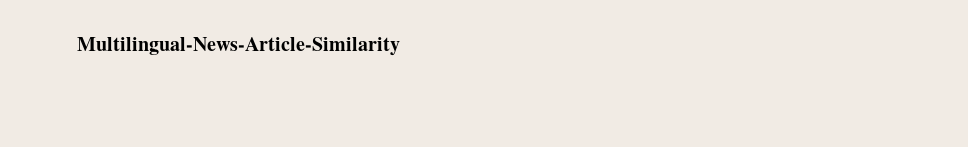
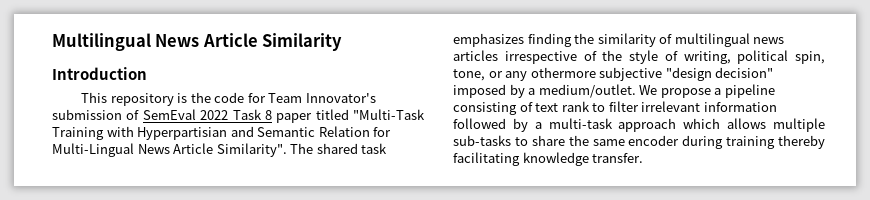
[77,37,400,56] Multilingual-News-Article-Similarity -> [52,33,343,51] [52,67,147,80] [81,92,376,106] [52,109,425,123] [52,126,392,140] [52,143,388,157] [453,33,785,47] [453,50,825,64] [453,67,774,81] [453,84,775,98] [453,101,777,115] [453,118,825,132] [453,135,825,149] [453,152,644,166] Multilingual News Article Similarity // Introduction // This repository is the code for Team Innovator's submission of SemEval 2022 Task 8 paper titled "Multi-Task Training with Hyperpartisian and Semantic Relation for Multi-Lingual News Article Similarity". The shared task emphasizes finding the similarity of multilingual news articles irrespective of the style of writing, political spin, tone, or any othermore subjective "design decision" imposed by a medium/outlet. We propose a pipeline consisting of text rank to filter irrelevant information followed by a multi-task approach which allows multiple sub-tasks to share the same encoder during training thereby facilitating knowledge transfer.

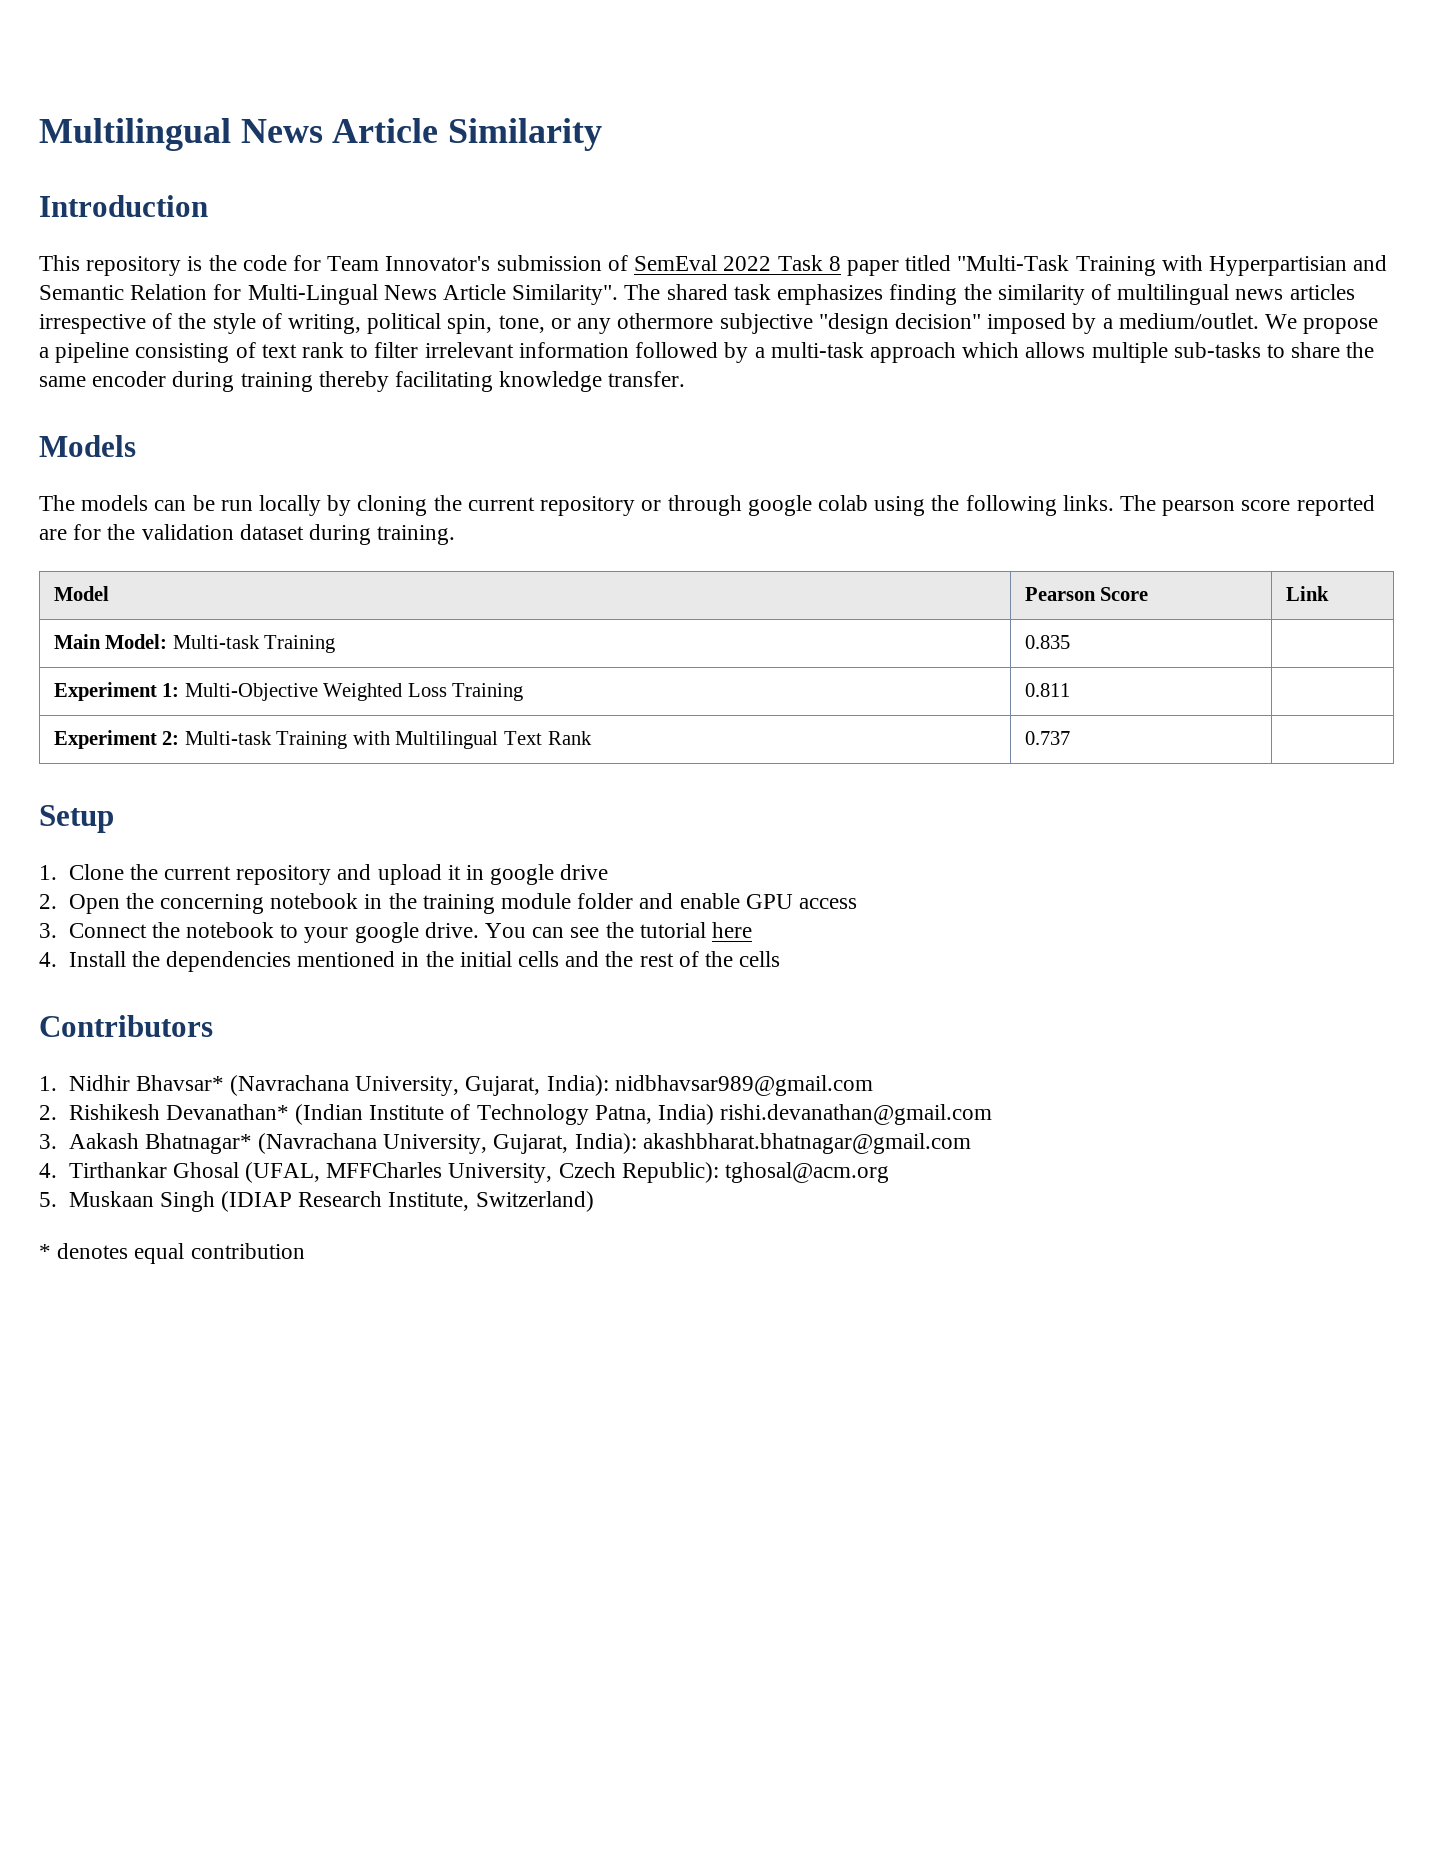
(644, 158) none -> [39,435,136,457] [39,495,1375,516] [39,524,456,545] [53,586,109,601] [1024,587,1149,601] [1285,586,1329,601] [53,634,336,653] [1024,635,1070,649] [53,682,524,701] [1024,683,1070,697] [53,730,592,749] [1024,731,1070,745] [39,805,114,833] [39,864,609,885] [39,893,858,914] [39,922,753,943] [39,951,781,972] [39,1015,213,1037] [39,1075,873,1096] [39,1104,993,1125] [39,1133,971,1154] [39,1162,889,1183] [39,1191,594,1212] [39,1243,305,1264] // Models // The models can be run locally by cloning the current repository or through google colab using the following links. The pearson score reported are for the validation dataset during training. // Model | Pearson Score | Link // Main Model: Multi-task Training | 0.835 | // Experiment 1: Multi-Objective Weighted Loss Training | 0.811 | // Experiment 2: Multi-task Training with Multilingual Text Rank | 0.737 | // Setup // 1. Clone the current repository and upload it in google drive // 2. Open the concerning notebook in the training module folder and enable GPU access // 3. Connect the notebook to your google drive. You can see the tutorial here // 4. Install the dependencies mentioned in the initial cells and the rest of the cells // Contributors // 1. Nidhir Bhavsar* (Navrachana University, Gujarat, India): nidbhavsar989@gmail.com // 2. Rishikesh Devanathan* (Indian Institute of Technology Patna, India) rishi.devanathan@gmail.com // 3. Aakash Bhatnagar* (Navrachana University, Gujarat, India): akashbharat.bhatnagar@gmail.com // 4. Tirthankar Ghosal (UFAL, MFFCharles University, Czech Republic): tghosal@acm.org // 5. Muskaan Singh (IDIAP Research Institute, Switzerland) // * denotes equal contribution

